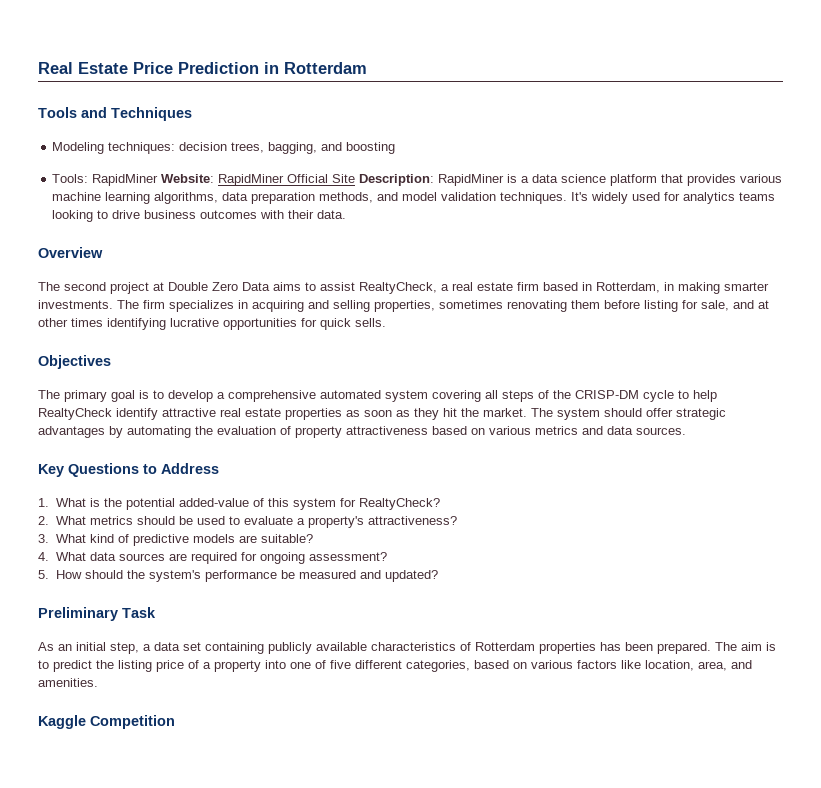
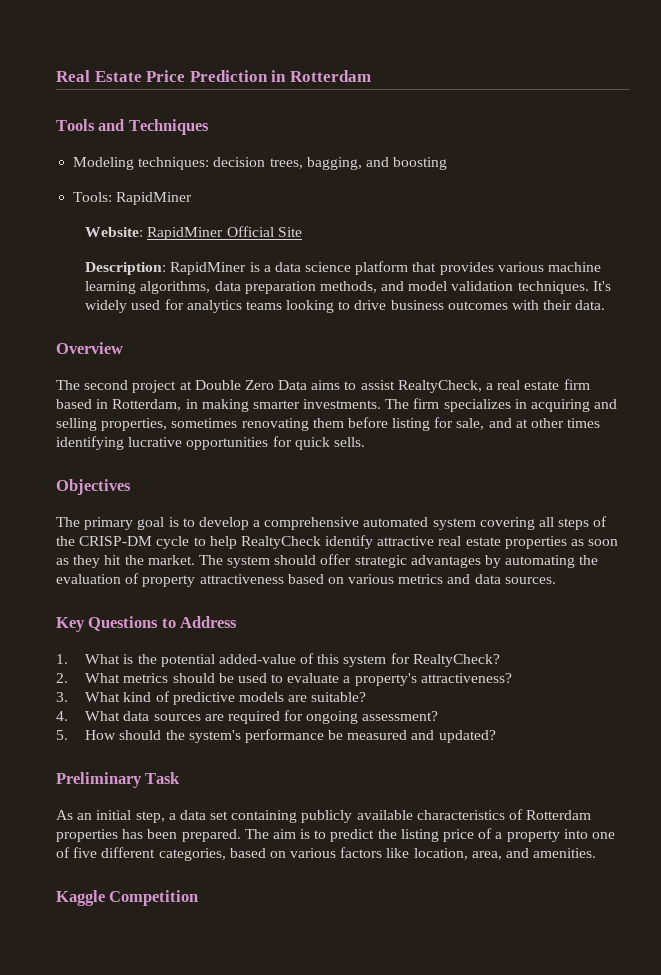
(159, 180) none -> (193, 198) //
(356, 178) none -> (302, 232) //

